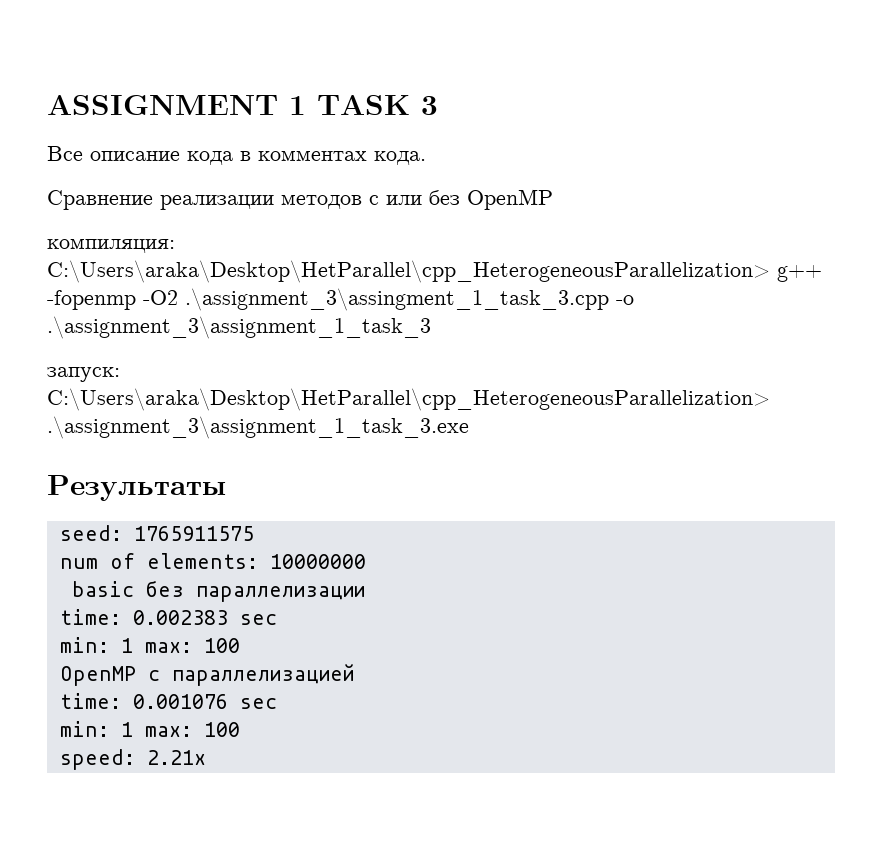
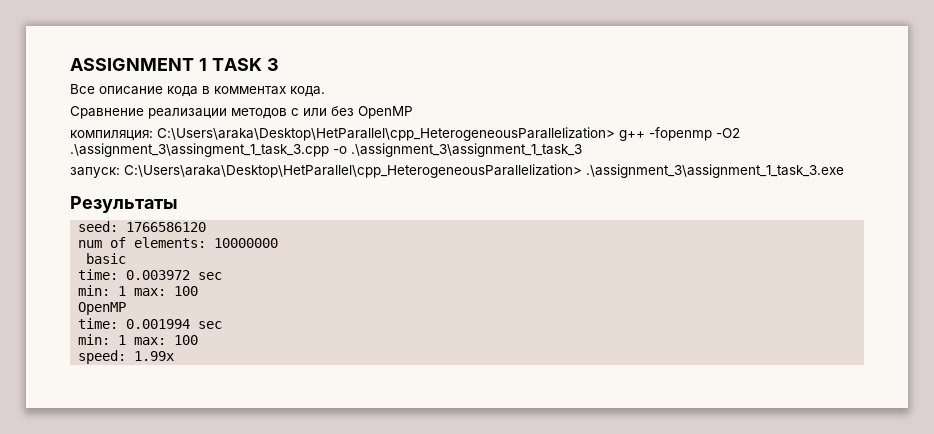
[133,526,254,541] 1765911575 -> [126,222,207,232] 1766586120
[145,580,365,602] [59,609,228,625] без параллелизации // time: 0.002383 -> [78,269,191,280] // time: 0.003972
[147,664,354,686] [59,693,228,709] с параллелизацией // time: 0.001076 -> [78,318,191,329] // time: 0.001994
[146,750,206,765] 2.21x -> [134,351,175,361] 1.99x

